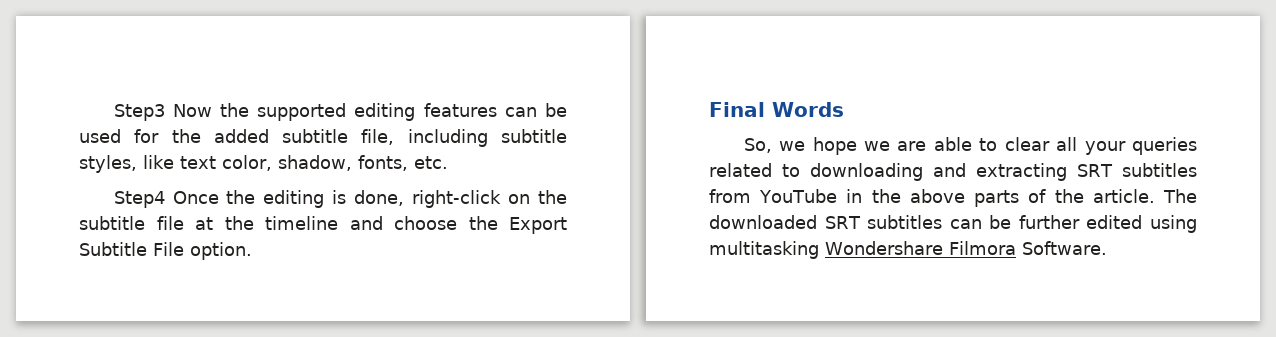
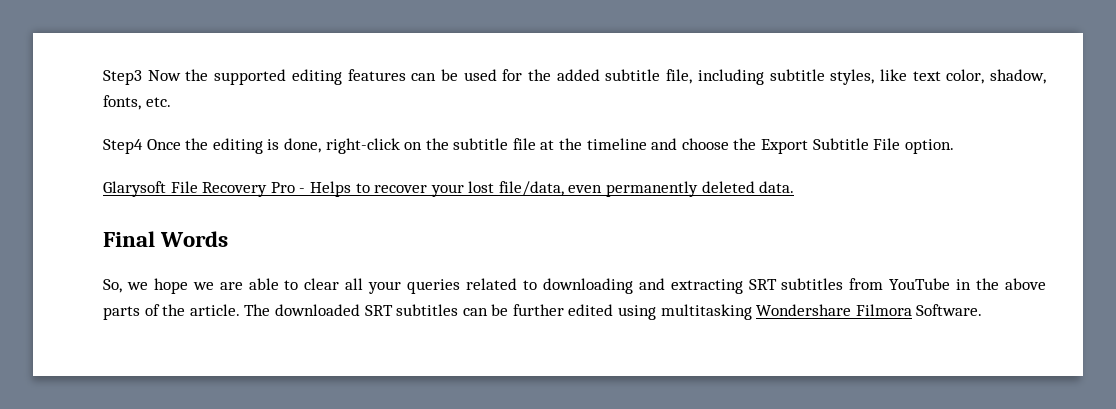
(252, 251) none -> [103,181,795,197] // Glarysoft File Recovery Pro - Helps to recover your lost file/data, even permanently deleted data.

